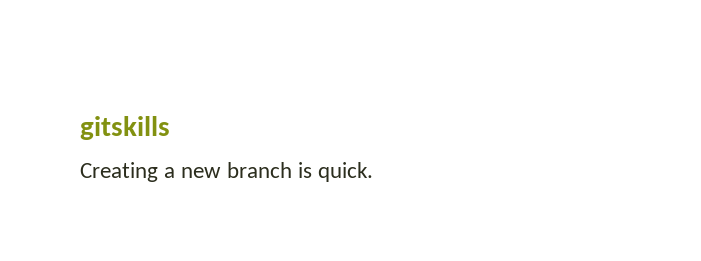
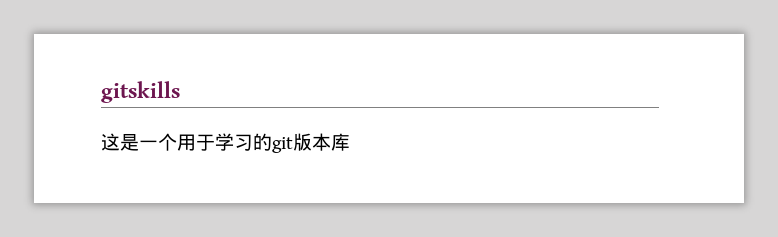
[80,162,374,182] Creating a new branch is quick. -> [101,133,350,153] 这是一个用于学习的git版本库

